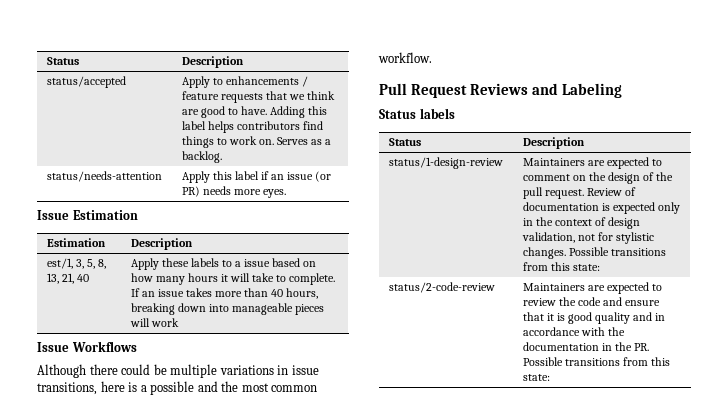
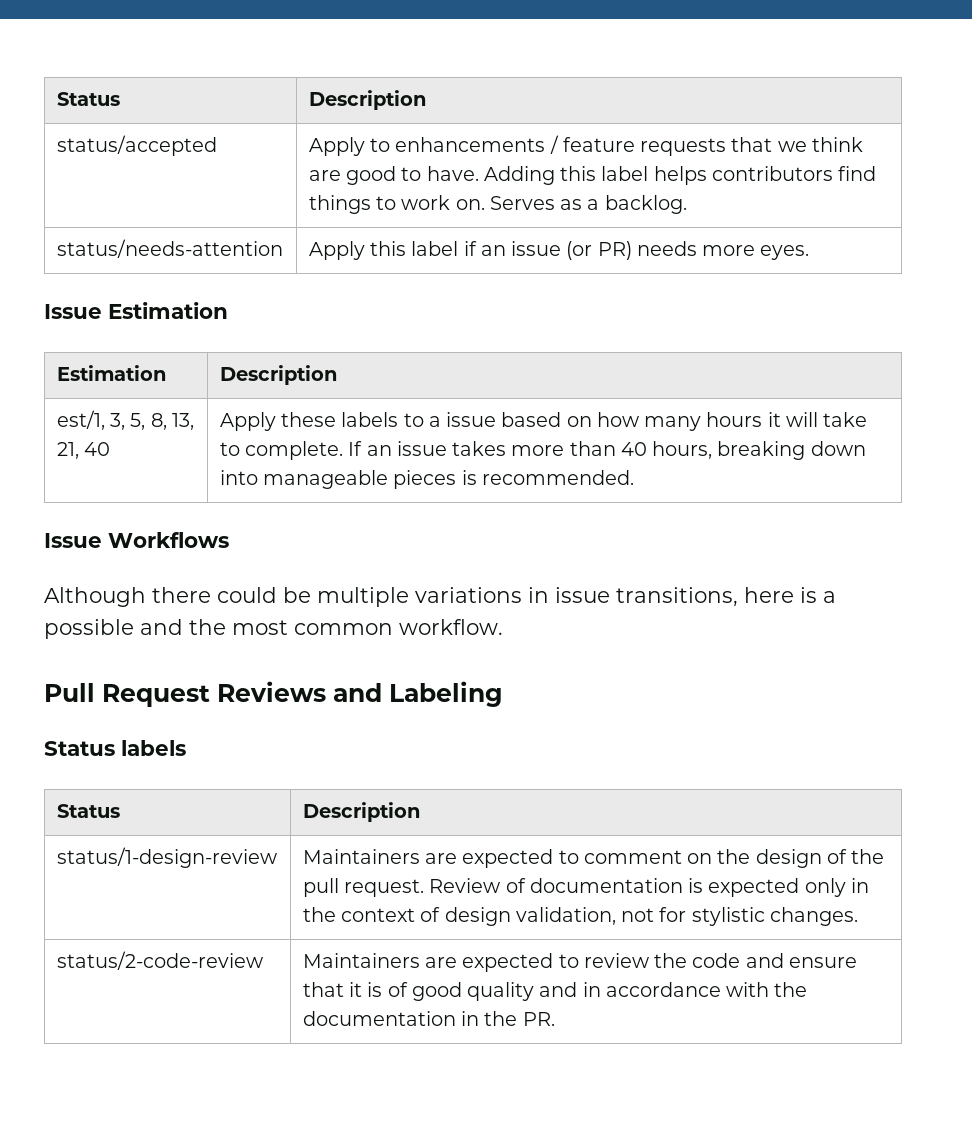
[129,318,179,327] will work -> [461,470,634,485] is recommended.
[568,247,666,256] [522,262,600,271] Possible transitions from this state: -> (858, 916) none
(565, 317) none -> [387,982,408,997] of
[522,357,670,366] [522,374,550,381] Possible transitions from this state: -> (555, 1019) none

